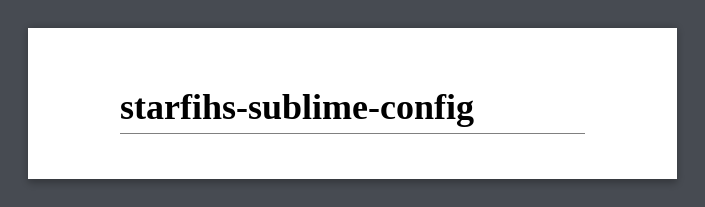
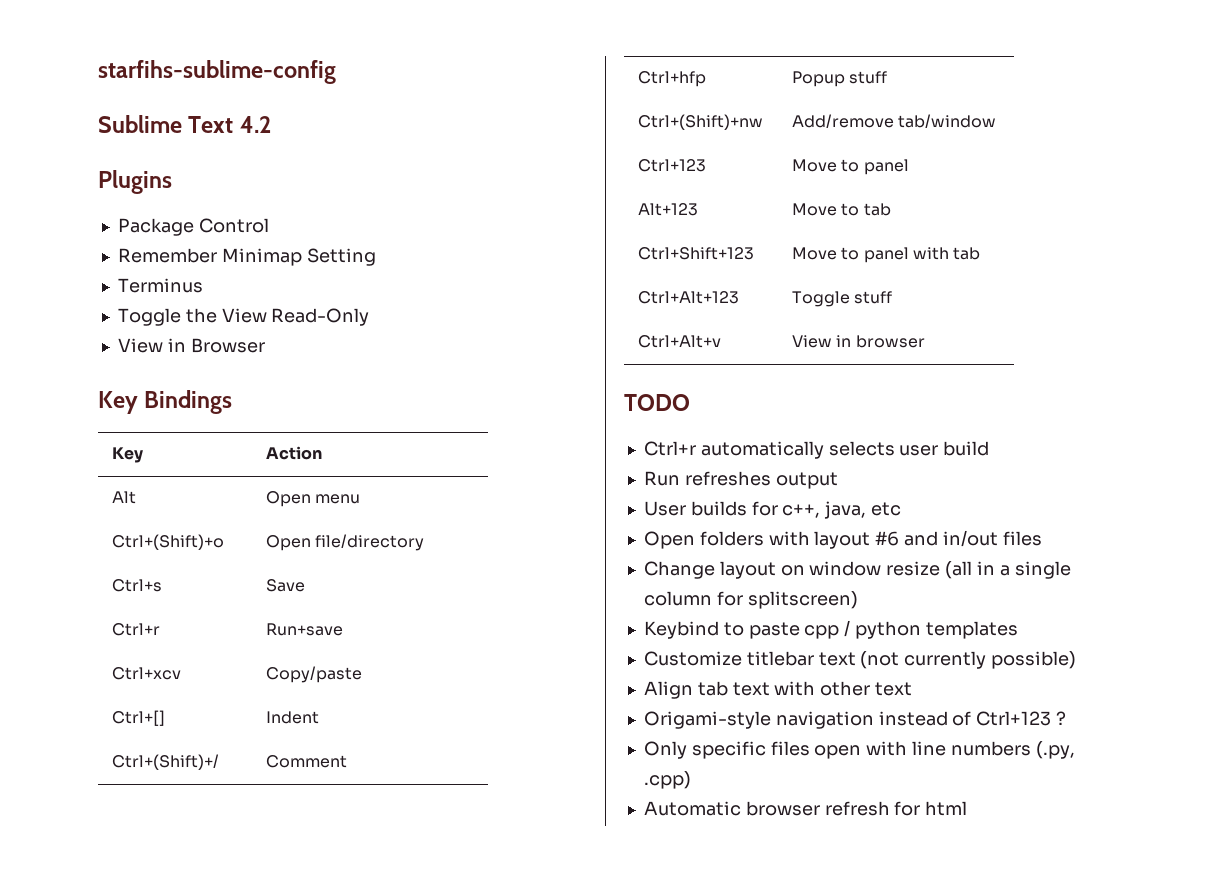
(474, 110) none -> [98,115,271,133] [98,170,172,194] [117,218,269,236] [117,248,376,266] [117,278,203,293] [117,308,370,326] [117,338,265,353] [98,390,233,414] [112,447,144,463] [266,446,323,460] [112,491,137,504] [266,491,361,507] [112,534,225,550] [266,534,425,551] [112,579,163,592] [266,579,306,592] [112,623,161,636] [266,623,344,636] [112,667,182,680] [266,666,363,683] [112,710,166,726] [266,711,320,724] [112,754,220,770] [266,755,348,768] [638,71,707,87] [792,71,888,87] [638,114,764,130] [792,114,997,128] [638,159,707,172] [792,159,909,175] [638,203,699,216] [792,203,891,216] [638,247,755,260] [792,247,981,263] [638,291,740,304] [792,291,893,307] [638,335,722,348] [792,335,925,348] [624,394,690,411] [643,441,990,459] [643,471,838,489] [643,501,902,519] [643,530,1042,549] [643,561,1071,579] [643,591,858,609] [643,620,1018,639] [643,651,1077,669] [643,681,913,699] [643,711,1067,729] [643,741,1075,759] [643,771,691,789] [643,801,968,816] // Sublime Text 4.2 // Plugins // Package Control // Remember Minimap Setting // Terminus // Toggle the View Read-Only // View in Browser // Key Bindings // Key | Action // Alt | Open menu // Ctrl+(Shift)+o | Open file/directory // Ctrl+s | Save // Ctrl+r | Run+save // Ctrl+xcv | Copy/paste // Ctrl+[] | Indent // Ctrl+(Shift)+/ | Comment // Ctrl+hfp | Popup stuff // Ctrl+(Shift)+nw | Add/remove tab/window // Ctrl+123 | Move to panel // Alt+123 | Move to tab // Ctrl+Shift+123 | Move to panel with tab // Ctrl+Alt+123 | Toggle stuff // Ctrl+Alt+v | View in browser // TODO // Ctrl+r automatically selects user build // Run refreshes output // User builds for c++, java, etc // Open folders with layout #6 and in/out files // Change layout on window resize (all in a single column for splitscreen) // Keybind to paste cpp / python templates // Customize titlebar text (not currently possible) // Align tab text with other text // Origami-style navigation instead of Ctrl+123 ? // Only specific files open with line numbers (.py, .cpp) // Automatic browser refresh for html

